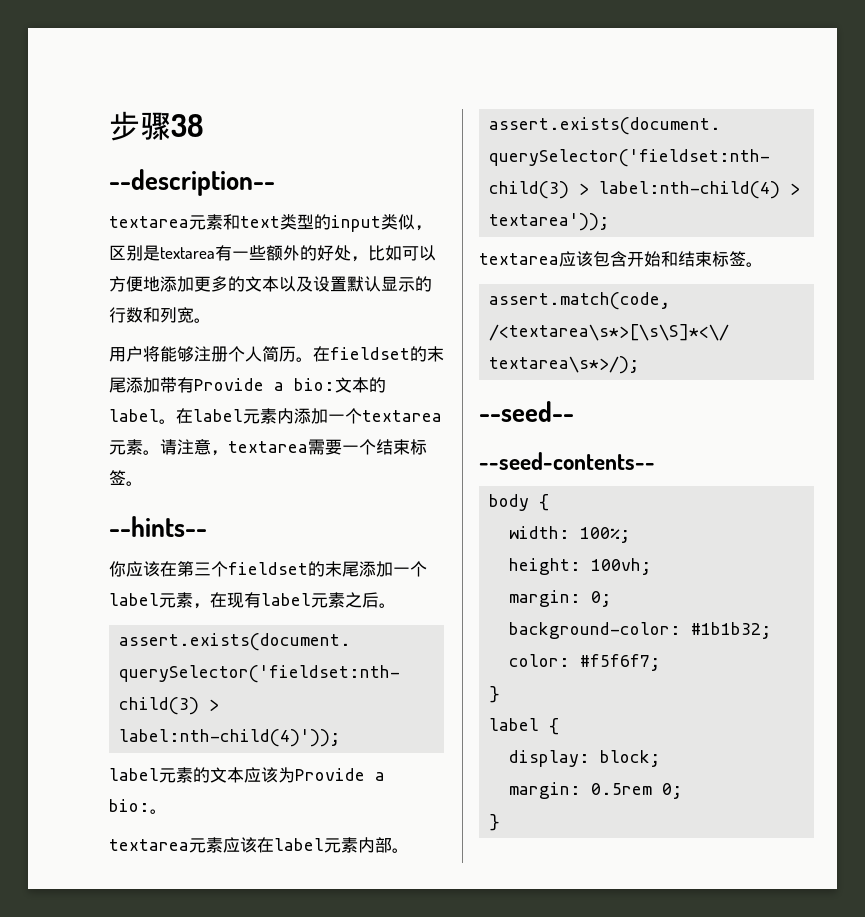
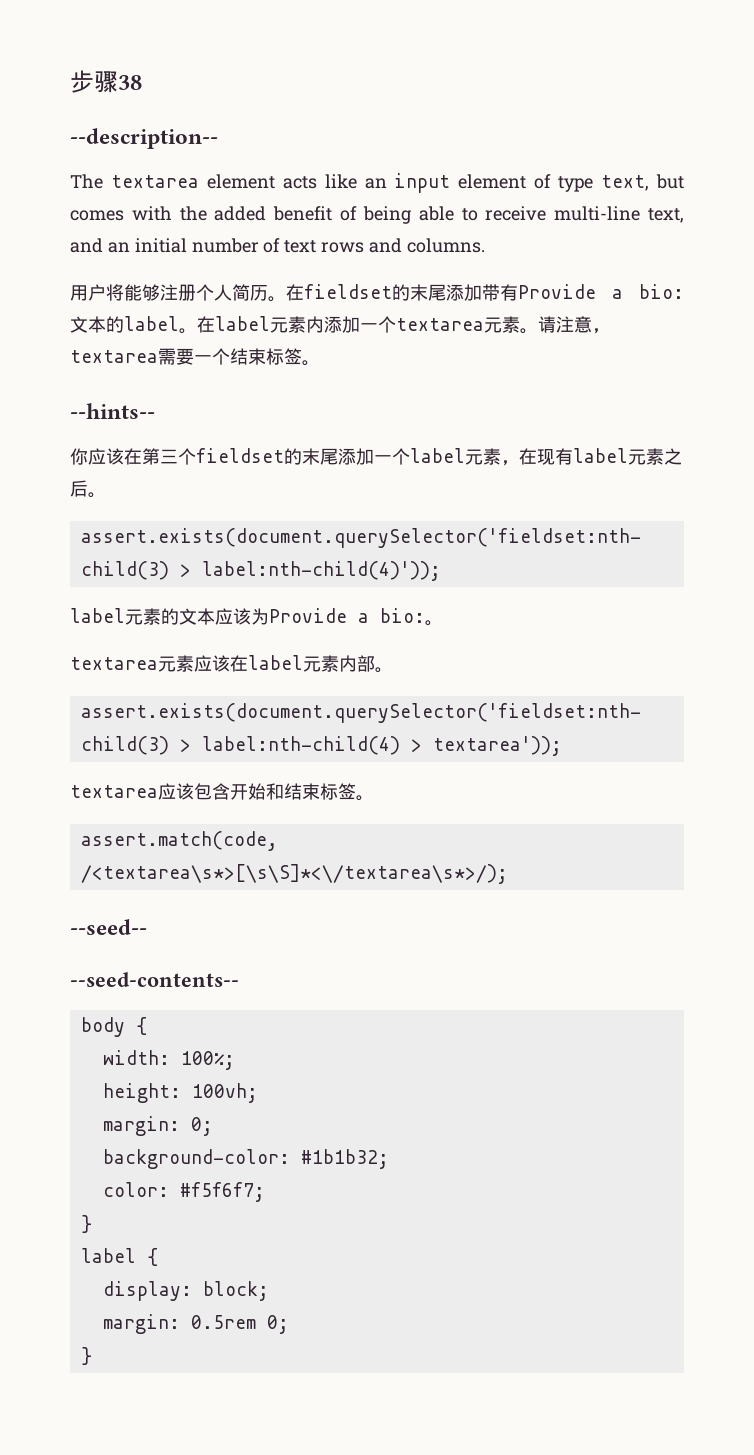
[109,214,432,232] [109,245,436,262] [109,276,432,292] [109,307,211,323] textarea元素和text类型的input类似，区别是textarea有一些额外的好处，比如可以方便地添加更多的文本以及设置默认显示的行数和列宽。 -> [70,173,684,193] [70,206,684,224] [70,238,485,253] The textarea element acts like an input element of type text, but comes with the added benefit of being able to receive multi-line text, and an initial number of text rows and columns.

